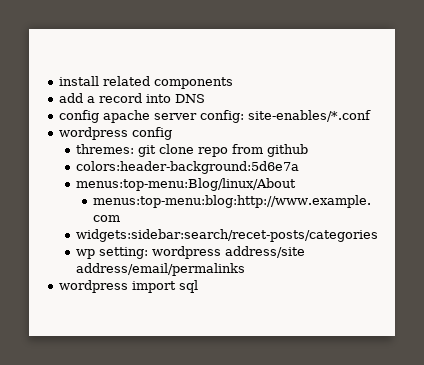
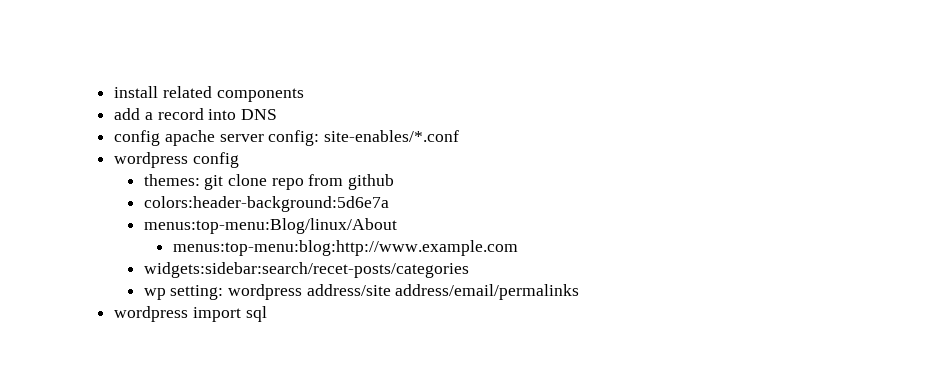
[75,144,134,154] thremes: -> [143,174,200,186] themes:

